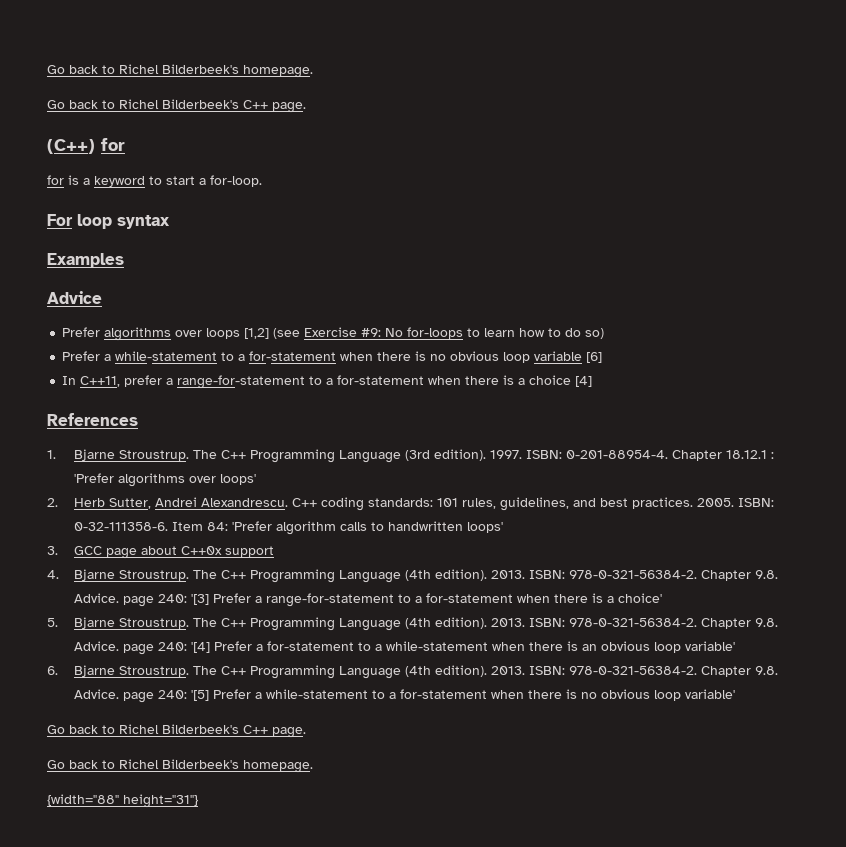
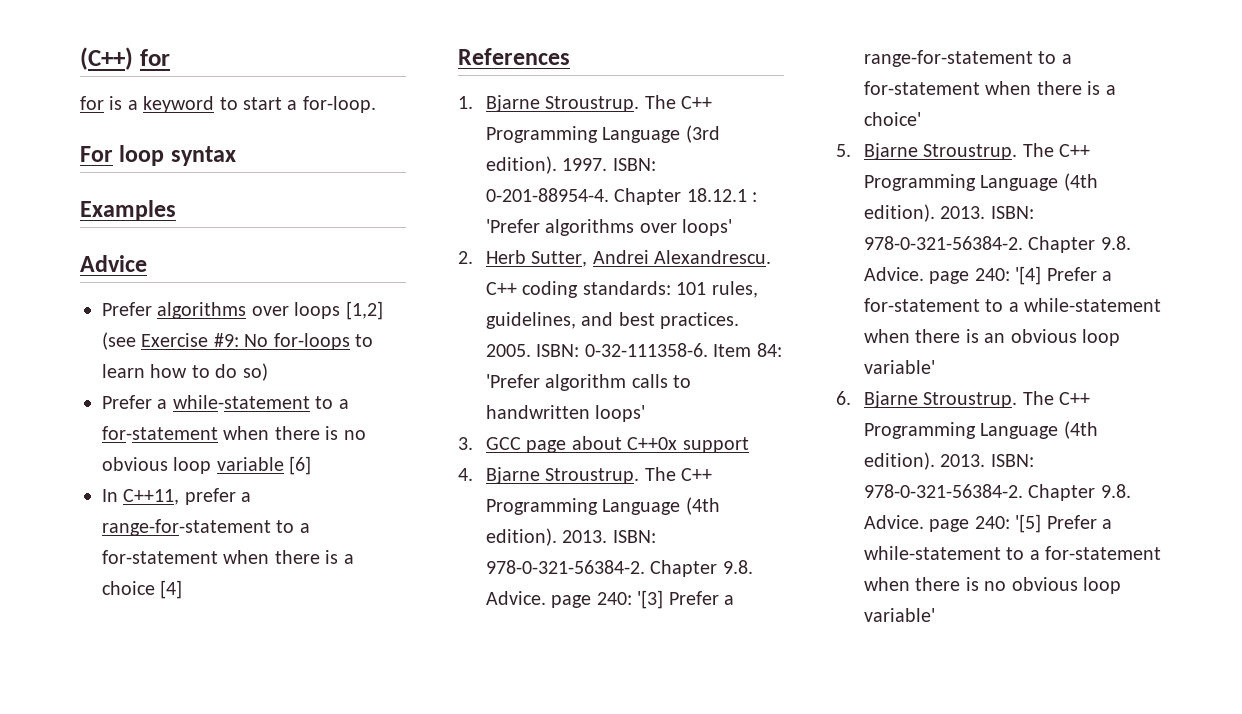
[47,64,313,78] [47,99,306,113] Go back to Richel Bilderbeek's homepage. // Go back to Richel Bilderbeek's C++ page. // -> (80, 58) none
[47,724,306,738] [47,759,313,773] [47,794,198,808] // Go back to Richel Bilderbeek's C++ page. // Go back to Richel Bilderbeek's homepage. // {width="88" height="31"} -> (935, 615) none

